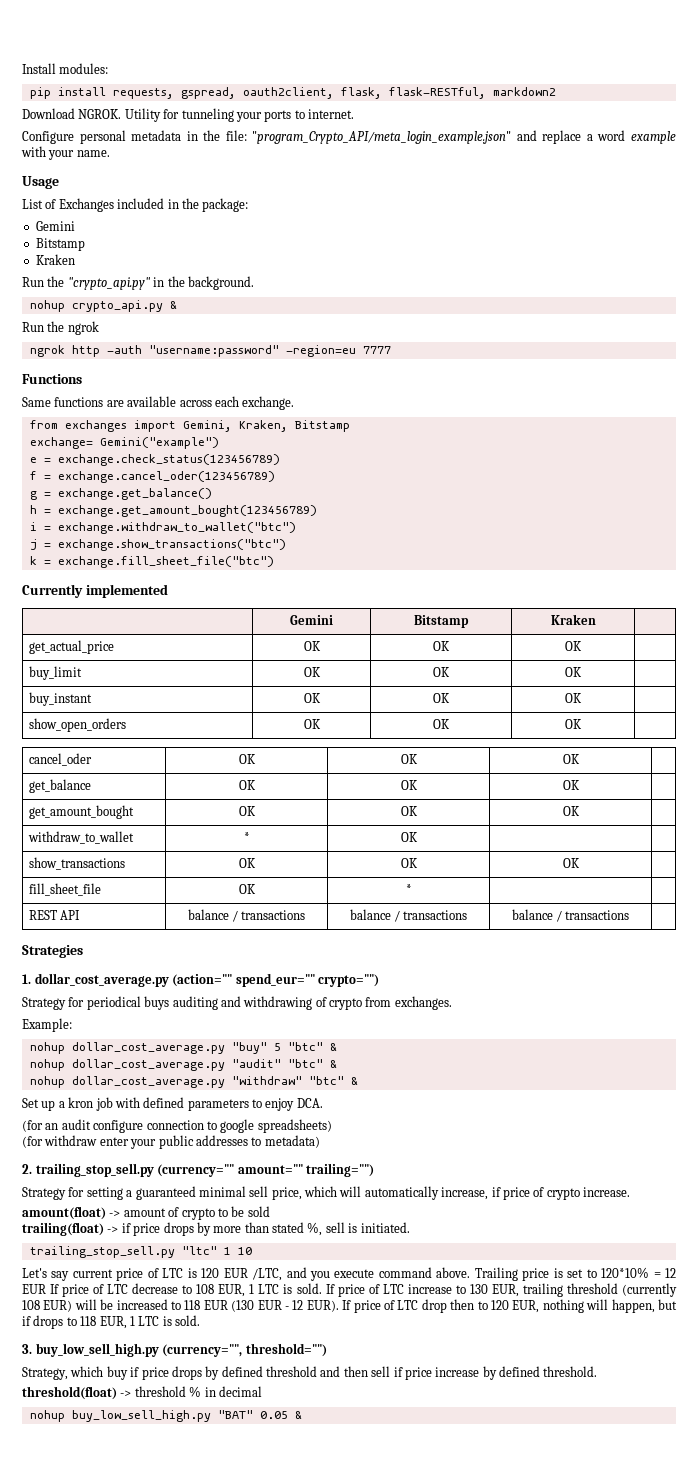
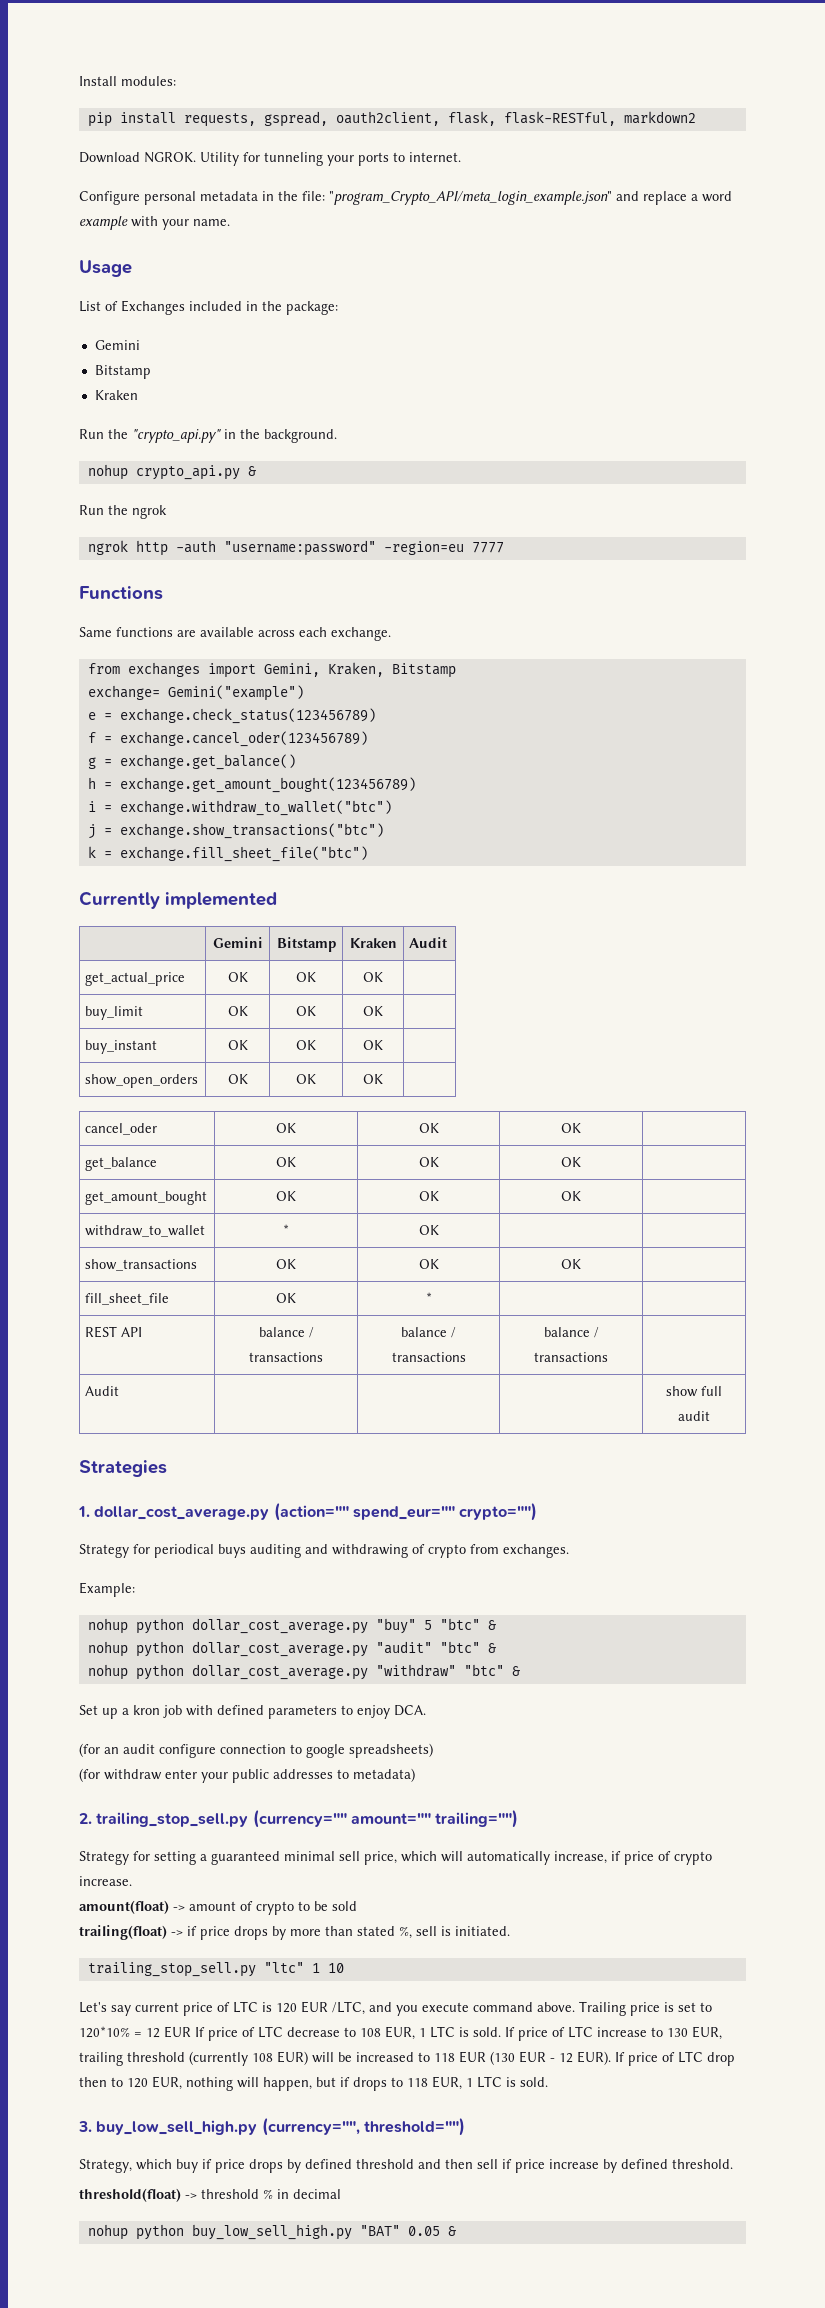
(596, 619) none -> [409,937,448,948] Audit
(630, 915) none -> [85,1386,120,1396] [666,1386,722,1397] [678,1411,710,1421] // Audit | | | | show full audit
(65, 1048) none -> [135,1618,184,1634] python
(65, 1065) none -> [135,1641,184,1657] python
(65, 1082) none -> [135,1664,184,1680] python
(65, 1416) none -> [135,2224,184,2240] python

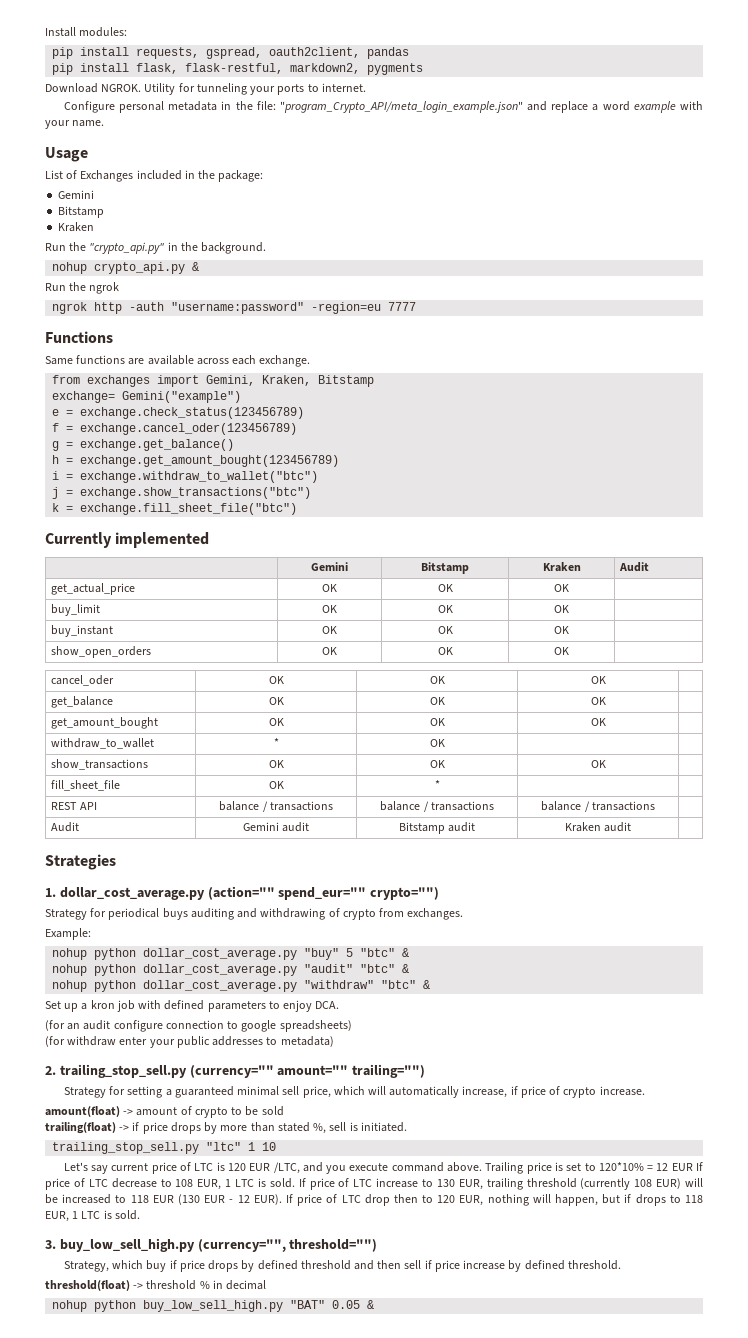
[447,111,696,126] flask, flask-RESTful, markdown2 -> [367,47,410,59] [52,63,424,75] pandas // pip install flask, flask-restful, markdown2, pygments
[666,1386,722,1397] [678,1411,710,1421] | | | show full audit -> [242,822,310,832] [398,822,476,834] [564,822,632,832] Gemini audit | Bitstamp audit | Kraken audit |

